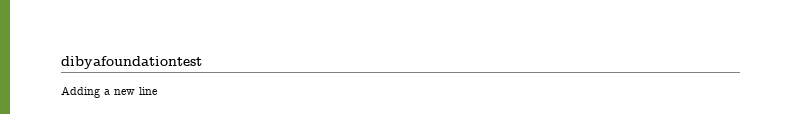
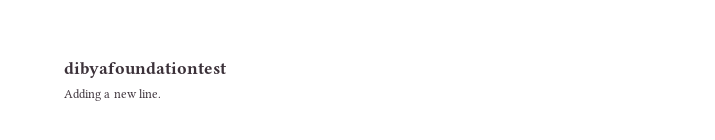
[139,87,157,95] line -> [139,89,162,98] line.

